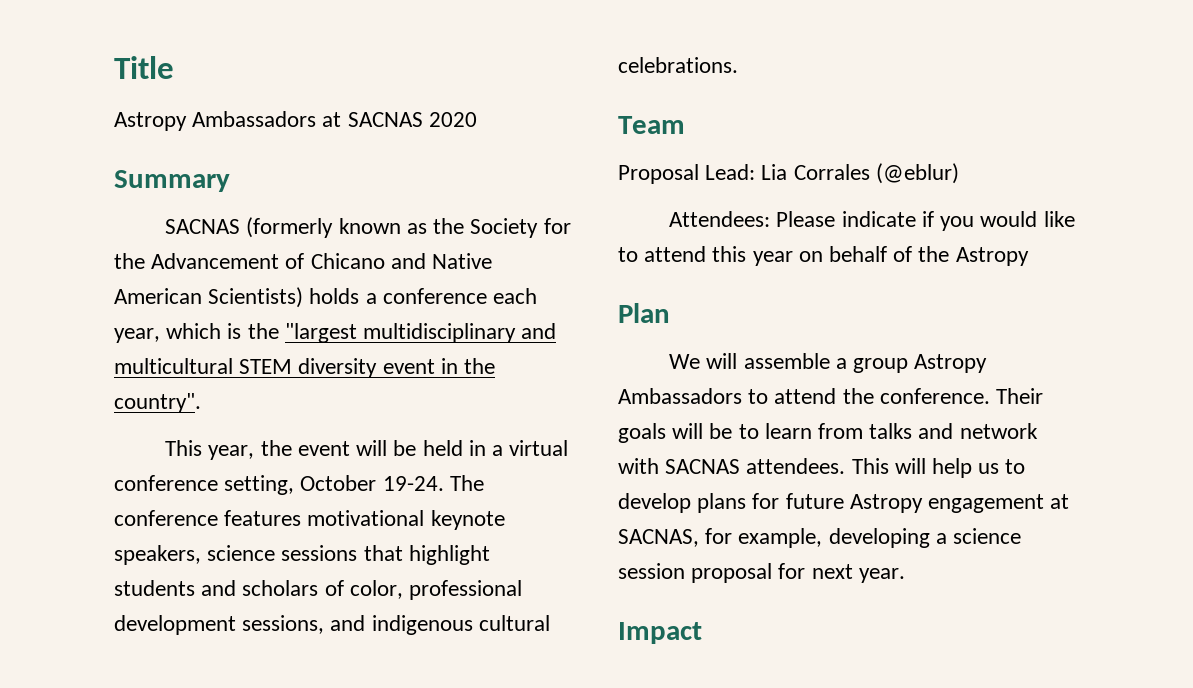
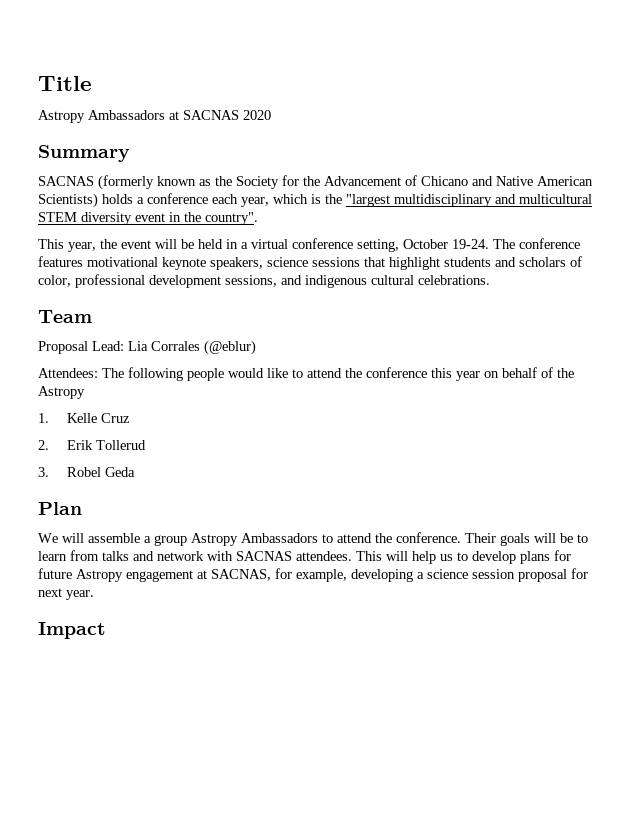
[776,211,975,231] Please indicate if you -> [102,367,224,381] The following people
(707, 254) none -> [345,367,427,378] the conference
(1029, 256) none -> [38,413,130,423] [38,440,146,450] [38,467,135,477] // 1. Kelle Cruz // 2. Erik Tollerud // 3. Robel Geda

